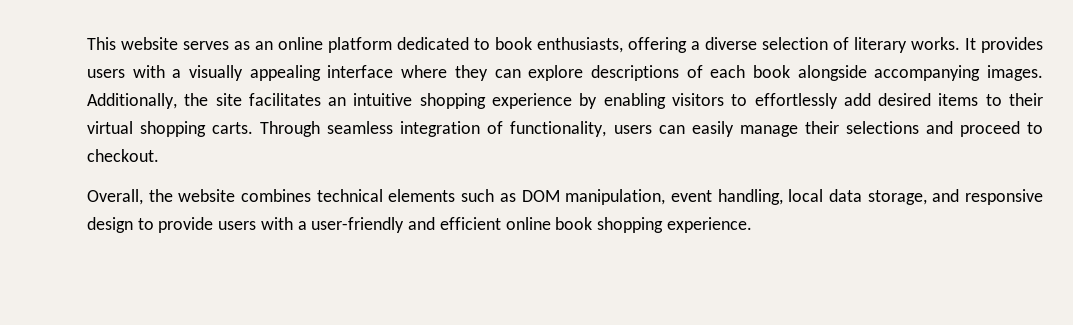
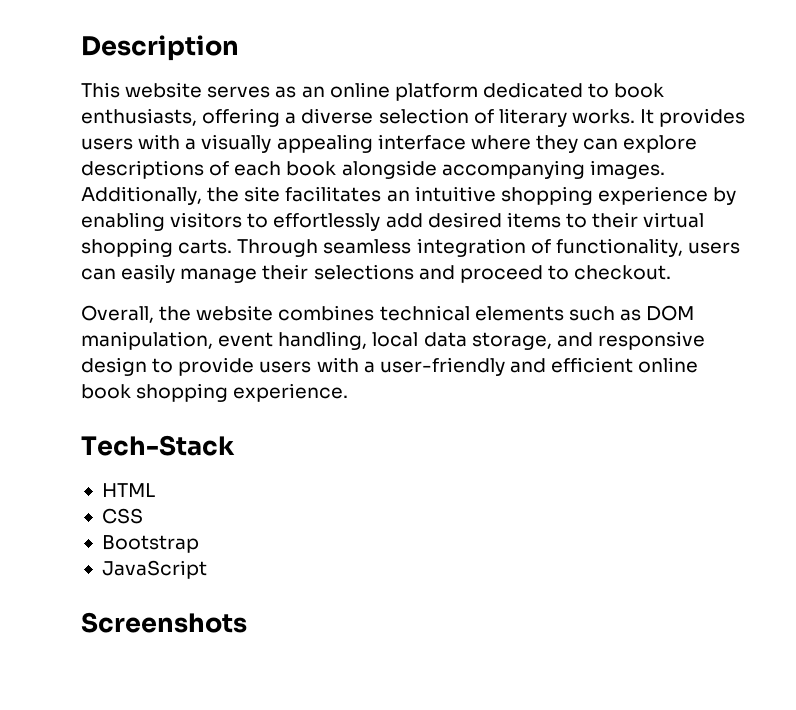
(87, 43) none -> [81,35,239,61] Description //
(752, 225) none -> [81,435,235,456] [101,483,155,497] [101,508,143,524] [101,535,199,553] [101,560,207,579] [81,612,247,633] // Tech-Stack // HTML // CSS // Bootstrap // JavaScript // Screenshots

